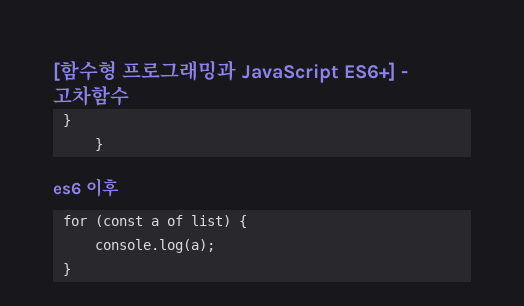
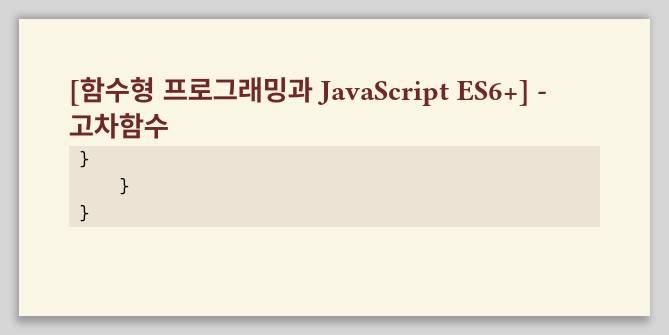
[53,178,119,197] [62,215,247,228] [94,239,215,253] // es6 이후 // for (const a of list) { // console.log(a); -> (129, 186) none

